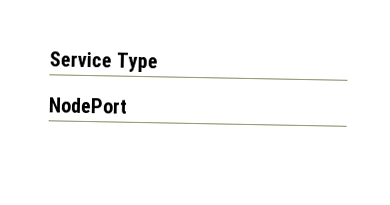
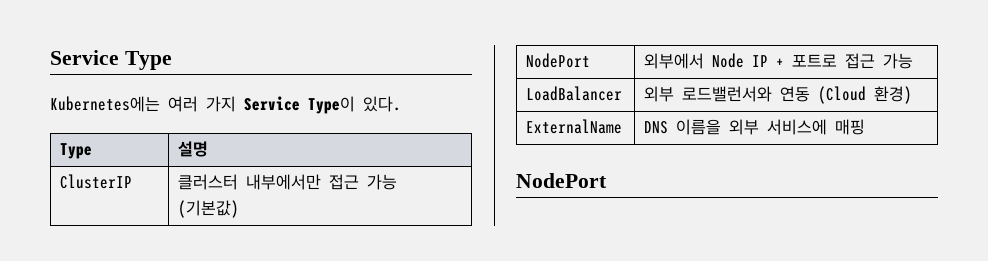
(159, 62) none -> [50,96,401,114] [60,143,93,159] [178,141,209,157] [60,174,133,189] [178,174,398,190] [178,200,240,218] [526,53,591,68] [644,53,914,69] [526,86,623,101] [644,86,913,104] [526,119,623,134] [644,119,866,135] // Kubernetes에는 여러 가지 Service Type이 있다. // Type | 설명 // ClusterIP | 클러스터 내부에서만 접근 가능 (기본값) // NodePort | 외부에서 Node IP + 포트로 접근 가능 // LoadBalancer | 외부 로드밸런서와 연동 (Cloud 환경) // ExternalName | DNS 이름을 외부 서비스에 매핑

